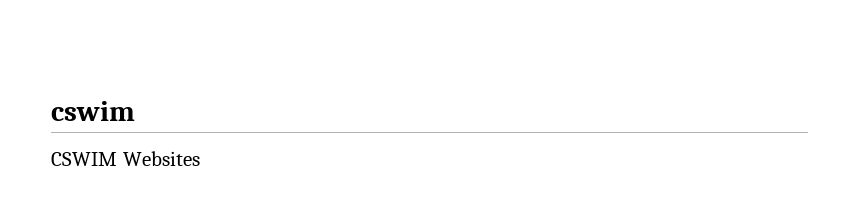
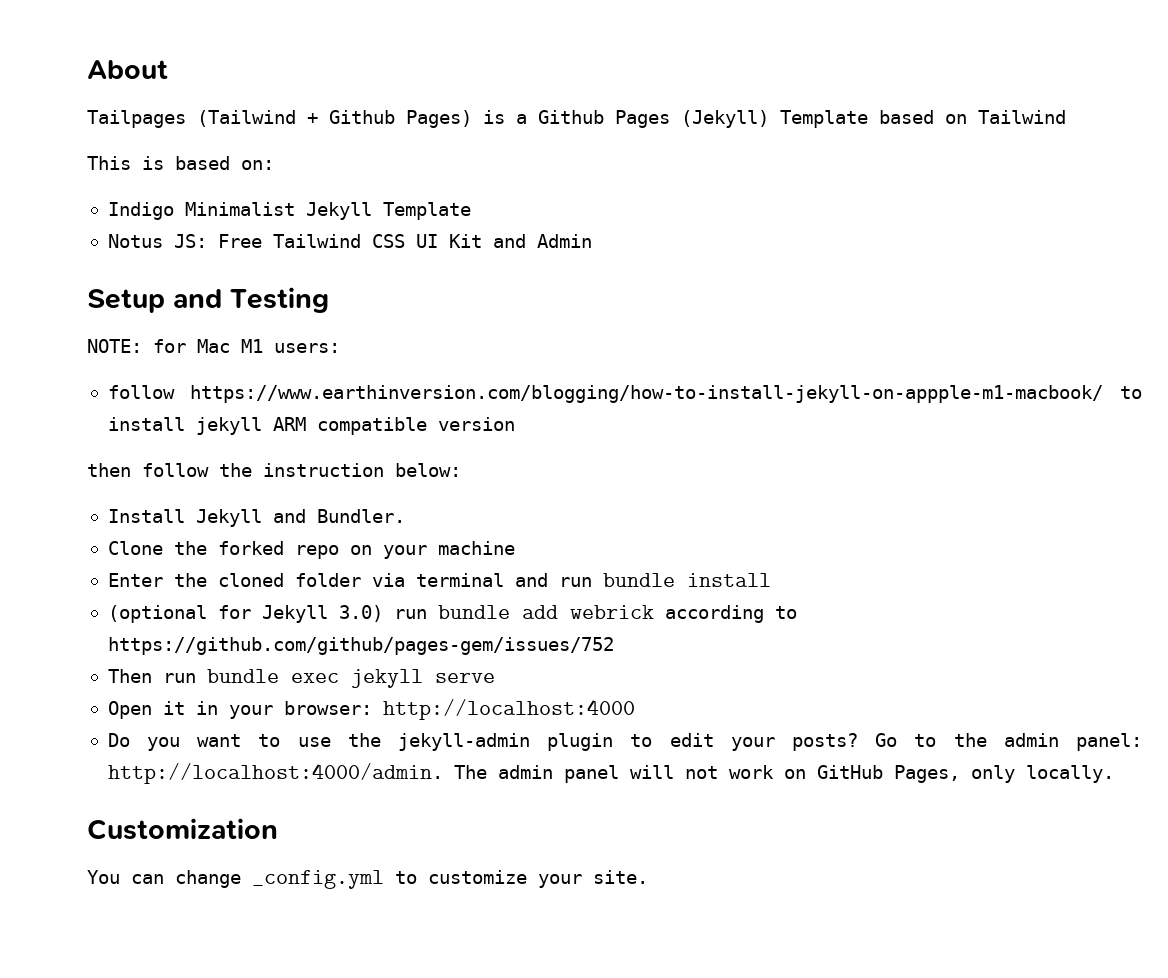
[51,101,135,121] [51,151,200,166] cswim // CSWIM Websites -> [87,60,168,79] [87,110,1066,128] [87,156,274,170] [107,202,471,220] [107,234,592,248] [87,287,329,313] [87,339,340,353] [107,385,1142,403] [107,417,515,435] [87,463,461,477] [107,509,405,527] [107,541,515,559] [107,573,771,587] [107,605,797,623] [107,637,614,655] [107,669,495,688] [107,699,635,720] [107,733,1143,751] [107,763,1114,784] [87,818,278,840] [87,870,648,889] About // Tailpages (Tailwind + Github Pages) is a Github Pages (Jekyll) Template based on Tailwind // This is based on: // Indigo Minimalist Jekyll Template // Notus JS: Free Tailwind CSS UI Kit and Admin // Setup and Testing // NOTE: for Mac M1 users: // follow https://www.earthinversion.com/blogging/how-to-install-jekyll-on-appple-m1-macbook/ to install jekyll ARM compatible version // then follow the instruction below: // Install Jekyll and Bundler. // Clone the forked repo on your machine // Enter the cloned folder via terminal and run bundle install // (optional for Jekyll 3.0) run bundle add webrick according to https://github.com/github/pages-gem/issues/752 // Then run bundle exec jekyll serve // Open it in your browser: http://localhost:4000 // Do you want to use the jekyll-admin plugin to edit your posts? Go to the admin panel: http://localhost:4000/admin. The admin panel will not work on GitHub Pages, only locally. // Customization // You can change _config.yml to customize your site.

